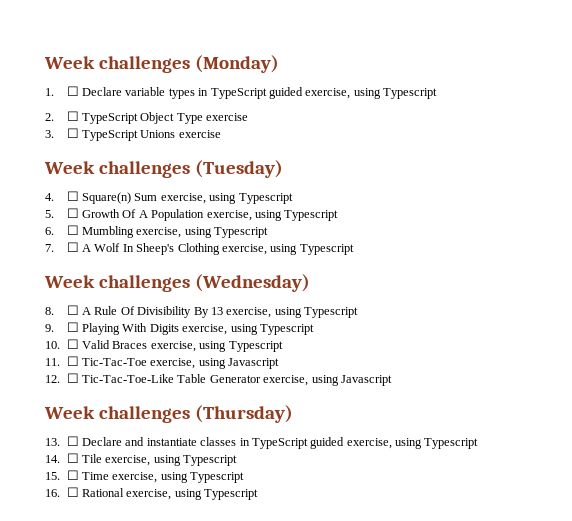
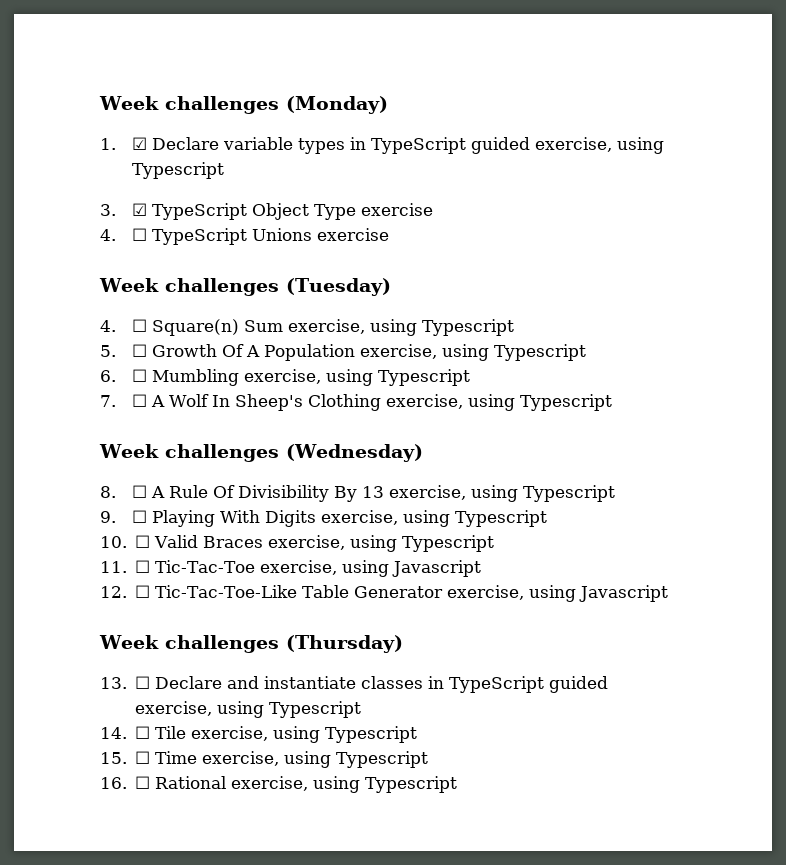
[66,86,79,96] ☐ -> [131,137,147,150] ☑
[45,111,79,121] 2. ☐ -> [100,203,147,216] 3. ☑
[45,130,54,138] 3. -> [100,229,116,241] 4.

